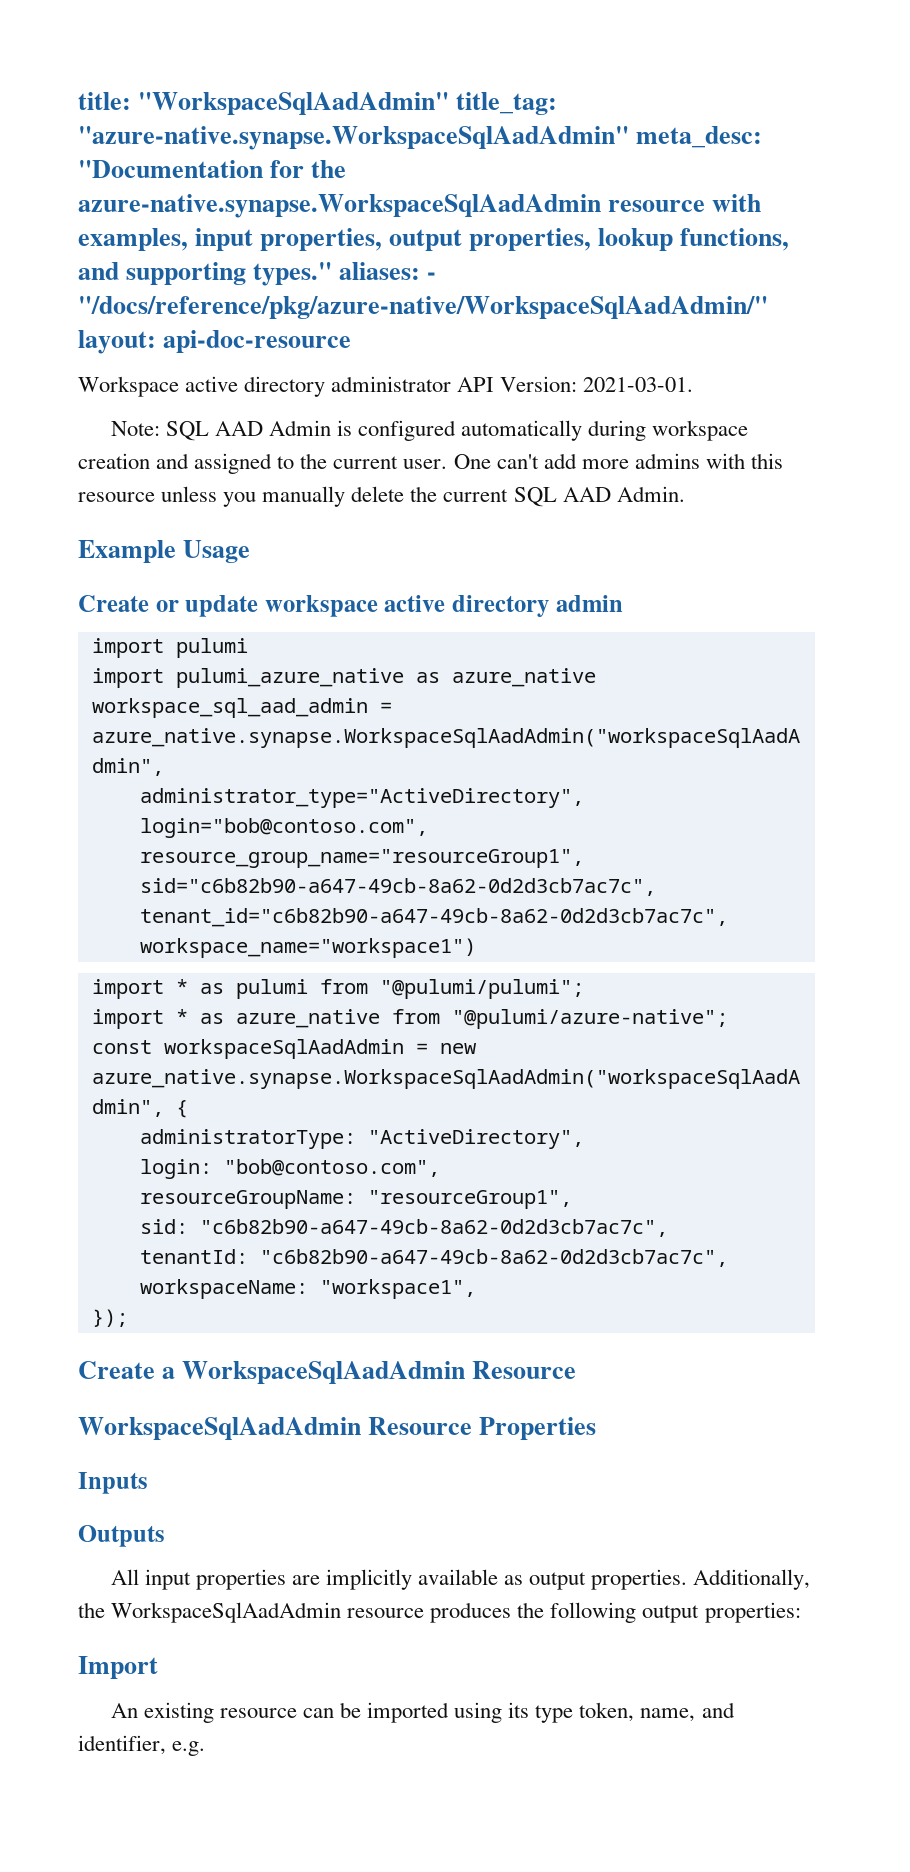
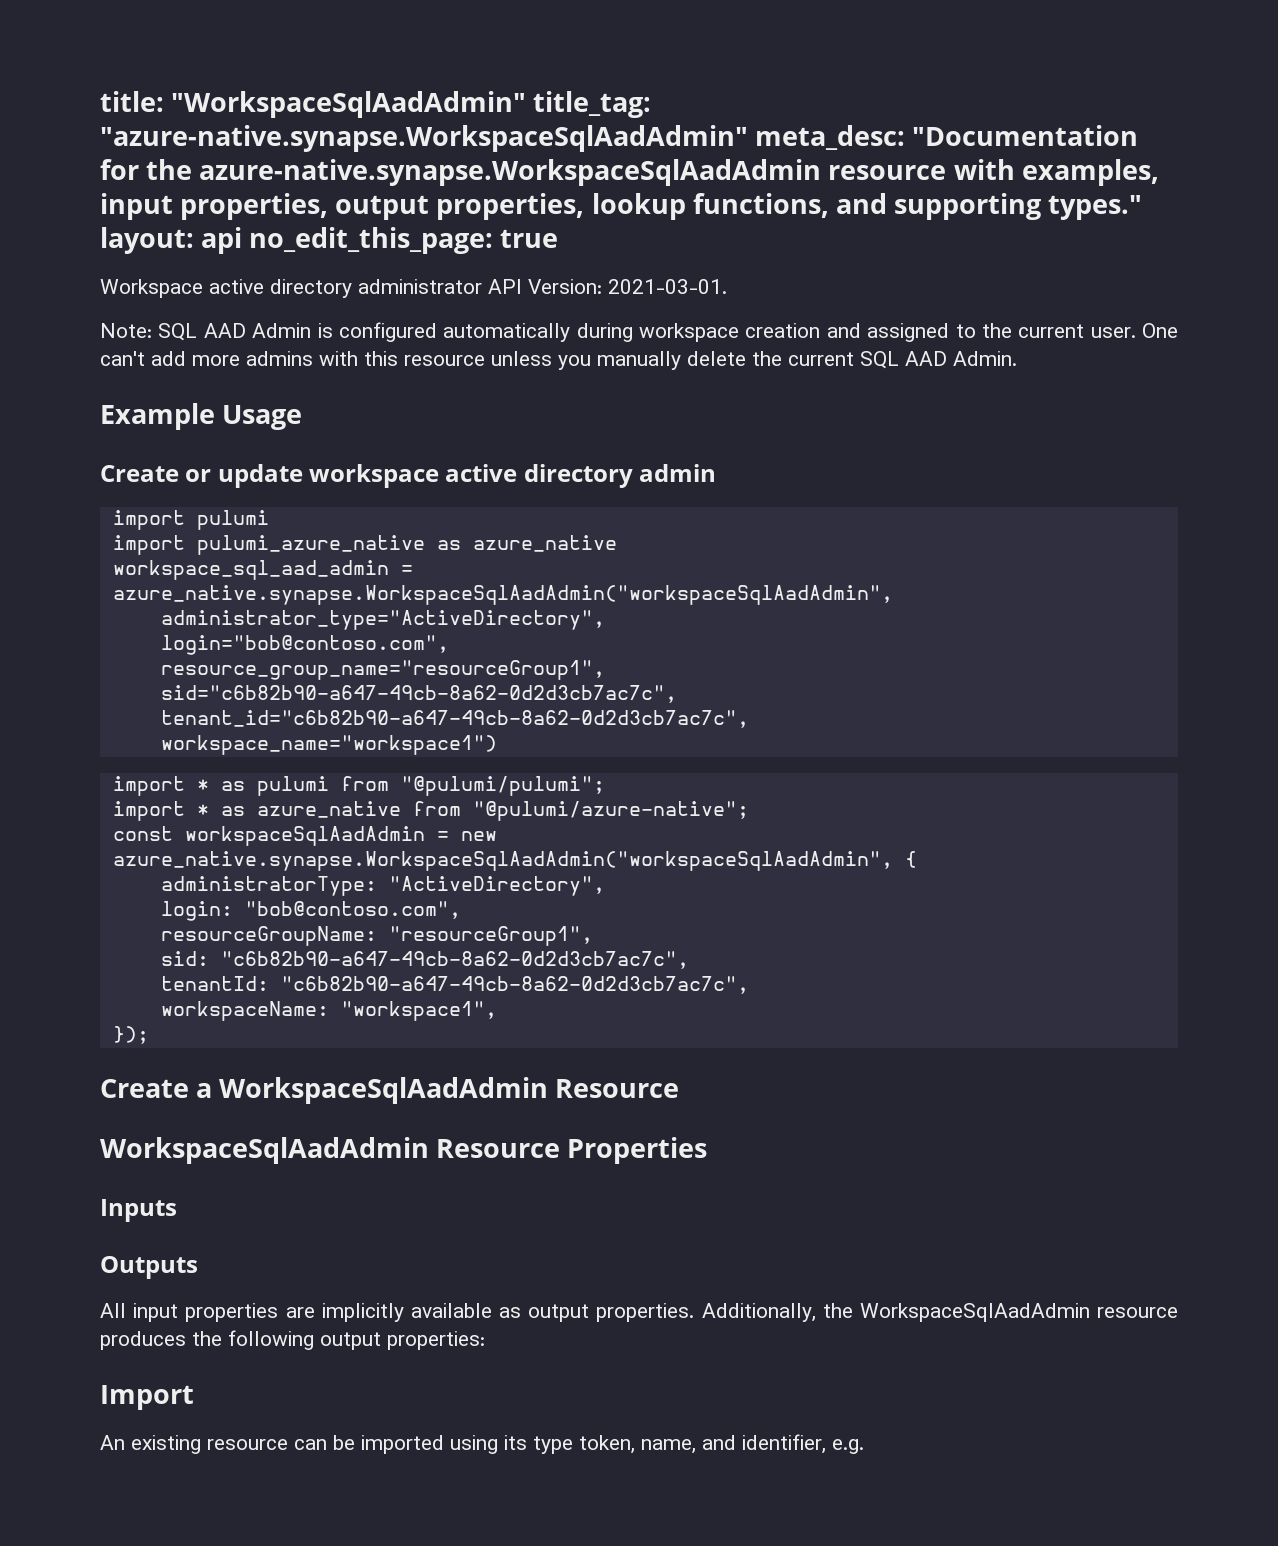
[339,262,437,280] [78,296,768,319] [78,330,352,354] aliases: - "/docs/reference/pkg/azure-native/WorkspaceSqlAadAdmin/" layout: api-doc-resource -> [100,227,559,254] layout: api no_edit_this_page: true

